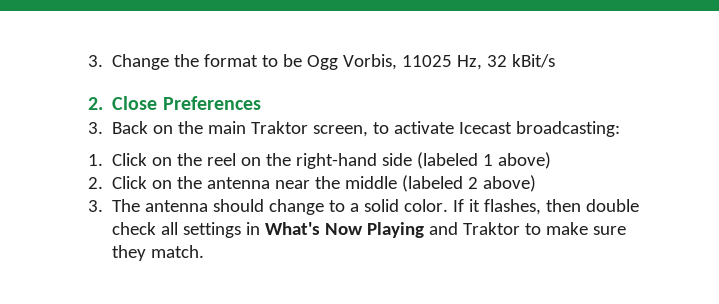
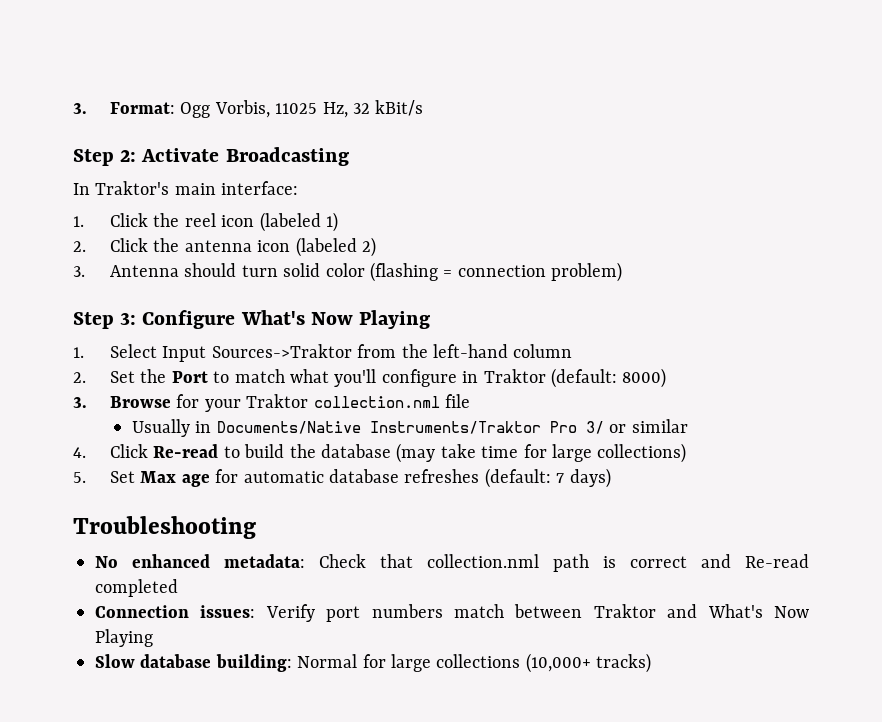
[88,54,303,70] 3. Change the format to be -> [73,102,176,114] 3. Format:
[88,96,261,110] [88,121,621,137] 2. Close Preferences // 3. Back on the main Traktor screen, to activate Icecast broadcasting: -> [73,147,349,166] [73,181,299,195] Step 2: Activate Broadcasting // In Traktor's main interface:
[152,157,173,166] on -> (149, 220) none
[241,152,552,169] on the right-hand side (labeled 1 above) -> [221,212,339,232] icon (labeled 1)
[152,180,173,189] on -> (149, 245) none
[275,175,537,192] [88,199,640,215] [112,222,627,238] [112,245,205,261] near the middle (labeled 2 above) // 3. The antenna should change to a solid color. If it flashes, then double check all settings in What's Now Playing and Traktor to make sure they match. -> [257,237,377,257] [73,262,623,282] [73,310,431,329] [73,344,573,362] [73,368,667,388] [73,394,471,412] [132,419,688,437] [73,443,687,463] [73,468,611,488] [73,516,256,539] [95,554,809,572] [95,579,178,597] [95,604,809,622] [95,629,153,647] [95,653,652,673] icon (labeled 2) // 3. Antenna should turn solid color (flashing = connection problem) // Step 3: Configure What's Now Playing // 1. Select Input Sources->Traktor from the left-hand column // 2. Set the Port to match what you'll configure in Traktor (default: 8000) // 3. Browse for your Traktor collection.nml file // Usually in Documents/Native Instruments/Traktor Pro 3/ or similar // 4. Click Re-read to build the database (may take time for large collections) // 5. Set Max age for automatic database refreshes (default: 7 days) // Troubleshooting // No enhanced metadata: Check that collection.nml path is correct and Re-read completed // Connection issues: Verify port numbers match between Traktor and What's Now Playing // Slow database building: Normal for large collections (10,000+ tracks)

